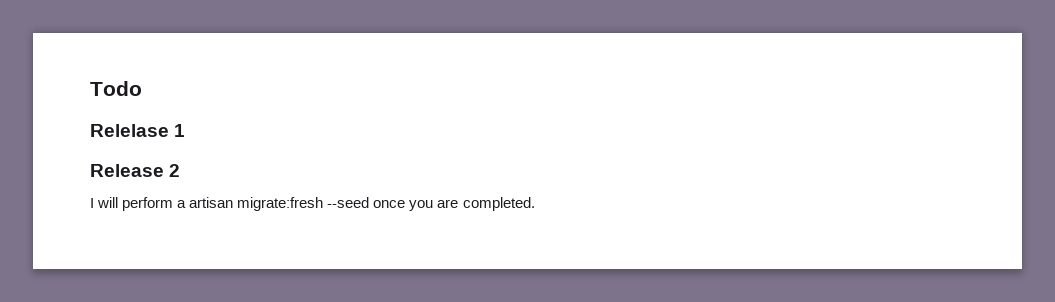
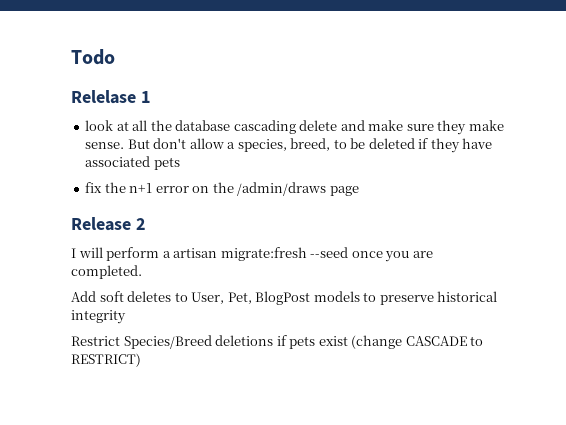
(186, 130) none -> [85,120,504,135] [85,138,493,153] [85,156,180,170] [85,182,359,196] // look at all the database cascading delete and make sure they make sense. But don't allow a species, breed, to be deleted if they have associated pets // fix the n+1 error on the /admin/draws page
(535, 204) none -> [71,291,498,305] [71,310,126,324] [71,335,484,349] [71,353,141,367] // Add soft deletes to User, Pet, BlogPost models to preserve historical integrity // Restrict Species/Breed deletions if pets exist (change CASCADE to RESTRICT)

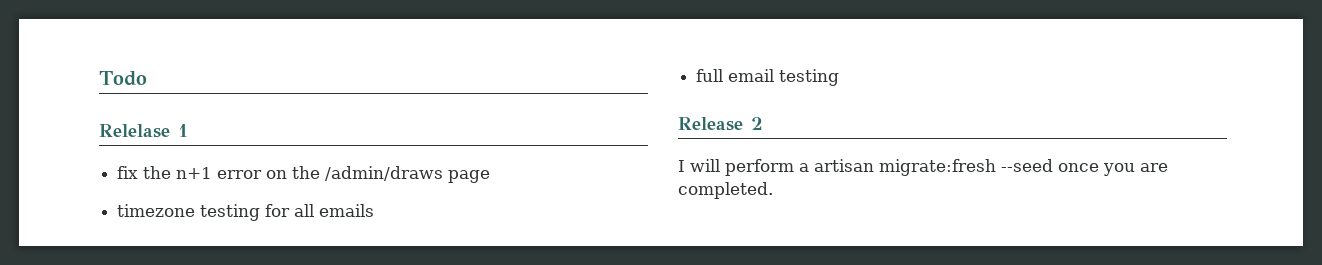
[85,120,504,135] [85,138,493,153] [85,156,180,170] // look at all the database cascading delete and make sure they make sense. But don't allow a species, breed, to be deleted if they have associated pets -> (188, 130) none
(359, 191) none -> [117,204,375,221] [696,69,840,86] // timezone testing for all emails // full email testing
[71,291,498,305] [71,310,126,324] [71,335,484,349] [71,353,141,367] // Add soft deletes to User, Pet, BlogPost models to preserve historical integrity // Restrict Species/Breed deletions if pets exist (change CASCADE to RESTRICT) -> (773, 190) none

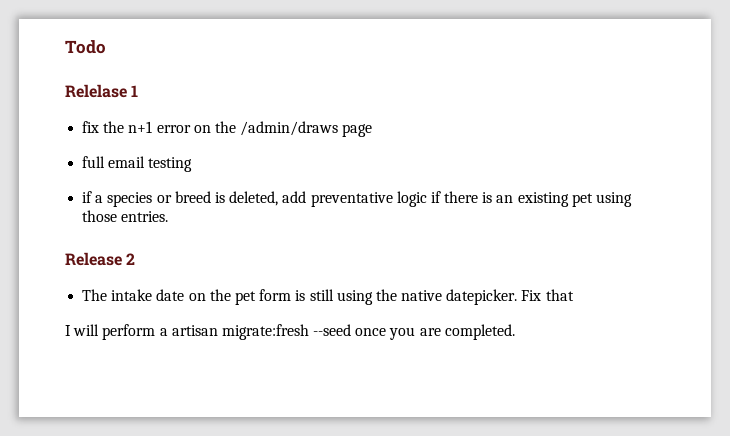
[117,204,375,221] [696,69,840,86] [678,117,763,131] timezone testing for all emails // full email testing // Release 2 -> [82,156,193,172] [82,191,633,207] [82,210,169,222] [65,252,136,266] [82,289,574,305] full email testing // if a species or breed is deleted, add preventative logic if there is an existing pet using those entries. // Release 2 // The intake date on the pet form is still using the native datepicker. Fix that

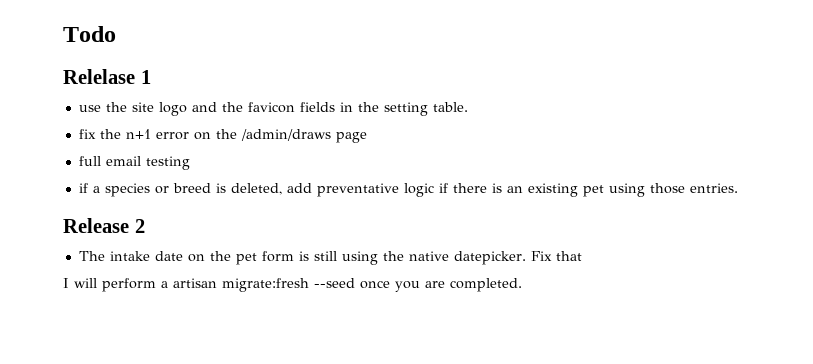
(139, 91) none -> [78,102,468,116] // use the site logo and the favicon fields in the setting table.

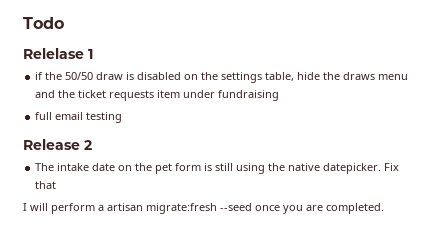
[78,102,468,116] [78,129,367,143] [78,156,190,170] [78,183,738,197] use the site logo and the favicon fields in the setting table. // fix the n+1 error on the /admin/draws page // full email testing // if a species or breed is deleted, add preventative logic if there is an existing pet using those entries. -> [35,72,409,83] [35,90,280,101] [35,112,123,123] if the 50/50 draw is disabled on the settings table, hide the draws menu and the ticket requests item under fundraising // full email testing

